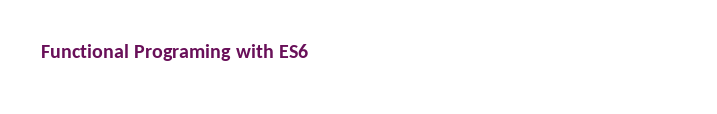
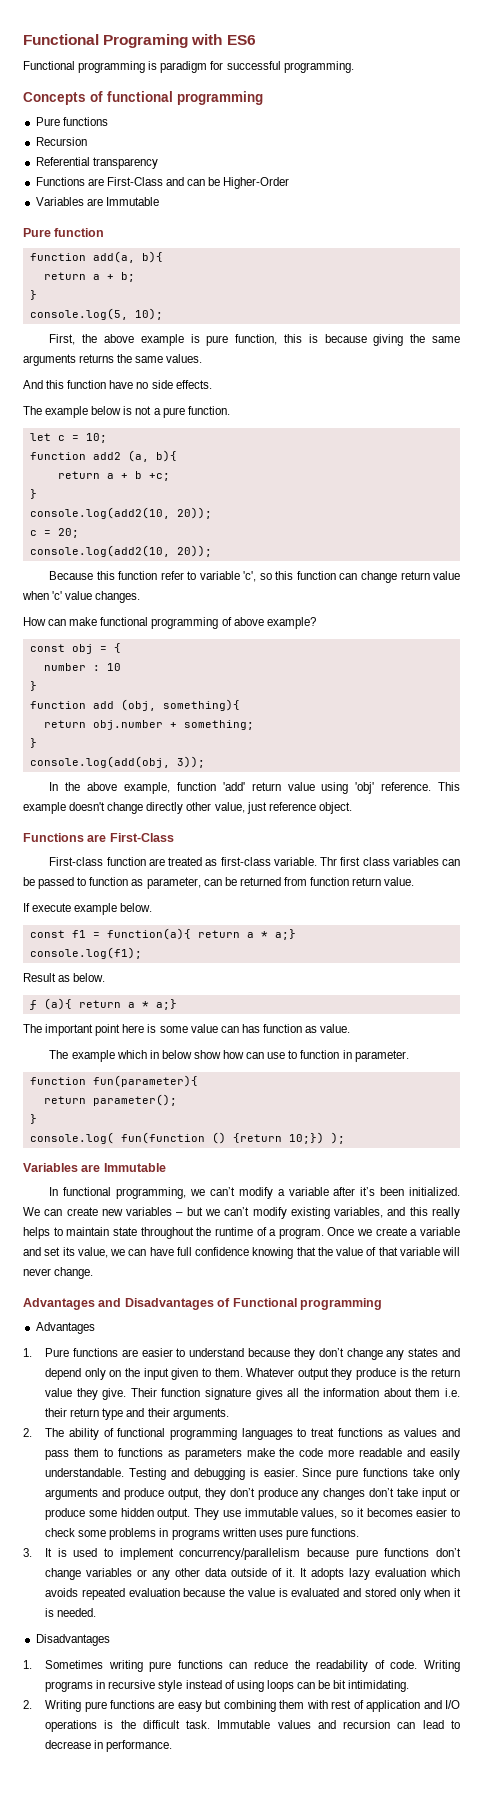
(309, 51) none -> [23,61,354,73] [23,91,263,105] [35,117,108,126] [35,137,87,146] [35,157,158,169] [35,177,290,189] [35,197,159,206] [23,228,105,237] [29,251,163,263] [43,272,135,282] [29,290,37,300] [29,308,163,320] [49,334,460,346] [23,354,203,366] [23,380,212,389] [23,406,230,418] [29,433,107,443] [29,450,177,462] [57,471,170,481] [29,489,37,499] [29,507,212,519] [29,528,79,538] [29,545,212,557] [49,571,460,583] [22,591,141,603] [23,617,316,629] [29,643,121,654] [43,663,121,671] [29,681,37,691] [29,699,240,711] [43,720,254,730] [29,738,37,748] [29,756,205,768] [49,782,460,794] [23,802,352,814] [23,833,174,842] [49,857,460,866] [23,877,415,889] [23,903,153,915] [29,928,296,940] [29,947,142,959] [23,973,106,982] [29,998,177,1010] [23,1024,351,1036] [49,1050,409,1062] [29,1075,198,1087] [43,1094,177,1106] [29,1114,37,1124] [29,1132,345,1144] [23,1163,166,1172] [49,1187,460,1199] [23,1207,460,1219] [23,1227,461,1239] [23,1247,460,1259] [23,1267,94,1279] [23,1298,382,1310] [35,1322,95,1334] [23,1348,460,1360] [45,1368,460,1380] [45,1388,460,1400] [45,1408,229,1420] [23,1428,460,1440] [45,1448,461,1460] [45,1468,460,1480] [45,1488,461,1500] [45,1508,461,1520] [45,1528,359,1540] [23,1548,461,1560] [45,1568,460,1580] [45,1588,462,1600] [45,1608,97,1617] [35,1634,110,1646] [23,1660,460,1672] [45,1680,410,1692] [23,1700,460,1712] [45,1720,461,1732] [45,1740,173,1752] // Functional programming is paradigm for successful programming. // Concepts of functional programming // Pure functions // Recursion // Referential transparency // Functions are First-Class and can be Higher-Order // Variables are Immutable // Pure function // function add(a, b){ // return a + b; // } // console.log(5, 10); // First, the above example is pure function, this is because giving the same arguments returns the same values. // And this function have no side effects. // The example below is not a pure function. // let c = 10; // function add2 (a, b){ // return a + b +c; // } // console.log(add2(10, 20)); // c = 20; // console.log(add2(10, 20)); // Because this function refer to variable 'c', so this function can change return value when 'c' value changes. // How can make functional programming of above example? // const obj = { // number : 10 // } // function add (obj, something){ // return obj.number + something; // } // console.log(add(obj, 3)); // In the above example, function 'add' return value using 'obj' reference. This example doesn't change directly other value, just reference object. // Functions are First-Class // First-class function are treated as first-class variable. Thr first class variables can be passed to function as parameter, can be returned from function return value. // If execute example below. // const f1 = function(a){ return a * a;} // console.log(f1); // Result as below. // ƒ (a){ return a * a;} // The important point here is some value can has function as value. // The example which in below show how can use to function in parameter. // function fun(parameter){ // return parameter(); // } // console.log( fun(function () {return 10;}) ); // Variables are Immutable // In functional programming, we can’t modify a variable after it’s been initialized. We can create new variables – but we can’t modify existing variables, and this really helps to maintain state throughout the runtime of a program. Once we create a variable and set its value, we can have full confidence knowing that the value of that variable will never change. // Advantages and Disadvantages of Functional programming // Advantages // 1. Pure functions are easier to understand because they don’t change any states and depend only on the input given to them. Whatever output they produce is the return value they give. Their function signature gives all the information about them i.e. their return type and their arguments. // 2. The ability of functional programming languages to treat functions as values and pass them to functions as parameters make the code more readable and easily understandable. Testing and debugging is easier. Since pure functions take only arguments and produce output, they don’t produce any changes don’t take input or produce some hidden output. They use immutable values, so it becomes easier to check some problems in programs written uses pure functions. // 3. It is used to implement concurrency/parallelism because pure functions don’t change variables or any other data outside of it. It adopts lazy evaluation which avoids repeated evaluation because the value is evaluated and stored only when it is needed. // Disadvantages // 1. Sometimes writing pure functions can reduce the readability of code. Writing programs in recursive style instead of using loops can be bit intimidating. // 2. Writing pure functions are easy but combining them with rest of application and I/O operations is the difficult task. Immutable values and recursion can lead to decrease in performance.

